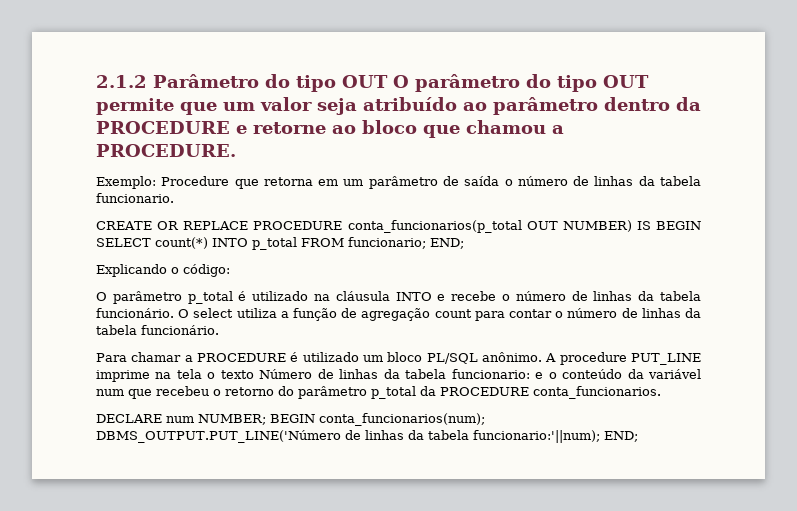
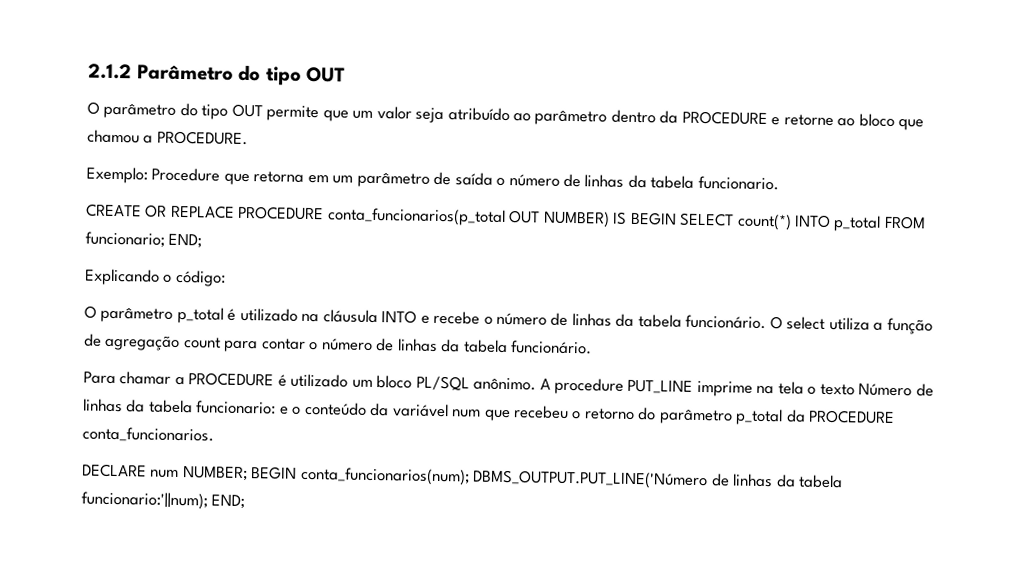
(388, 81) none -> (346, 74) //

